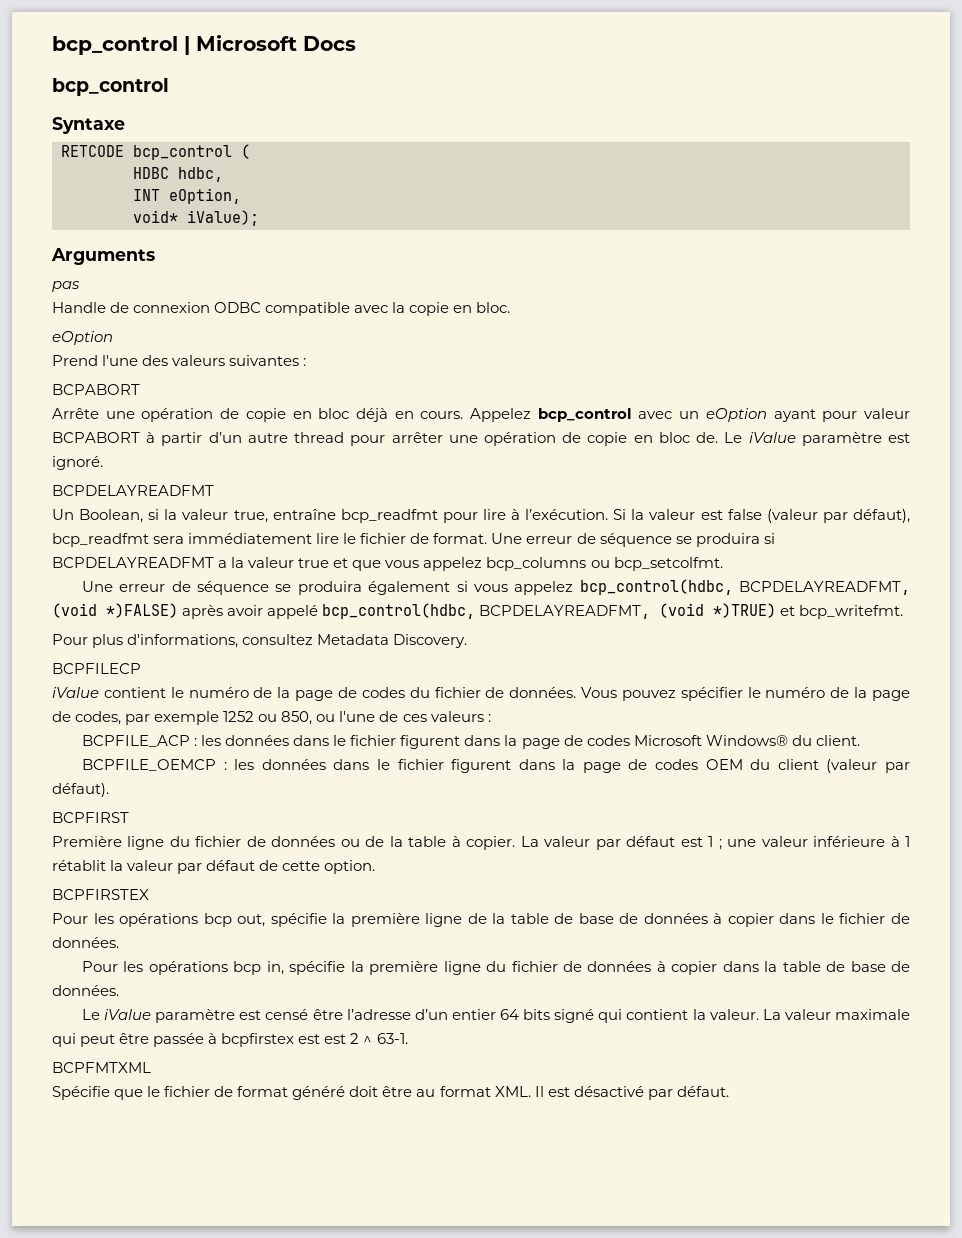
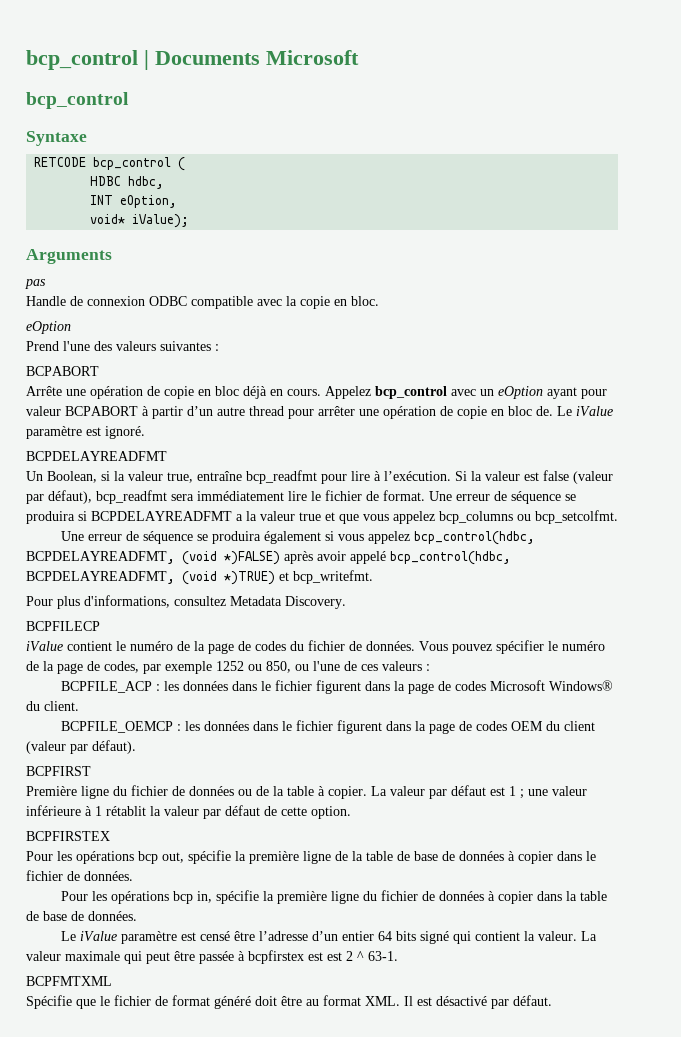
[196,35,356,51] Microsoft Docs -> [155,50,359,65] Documents Microsoft

